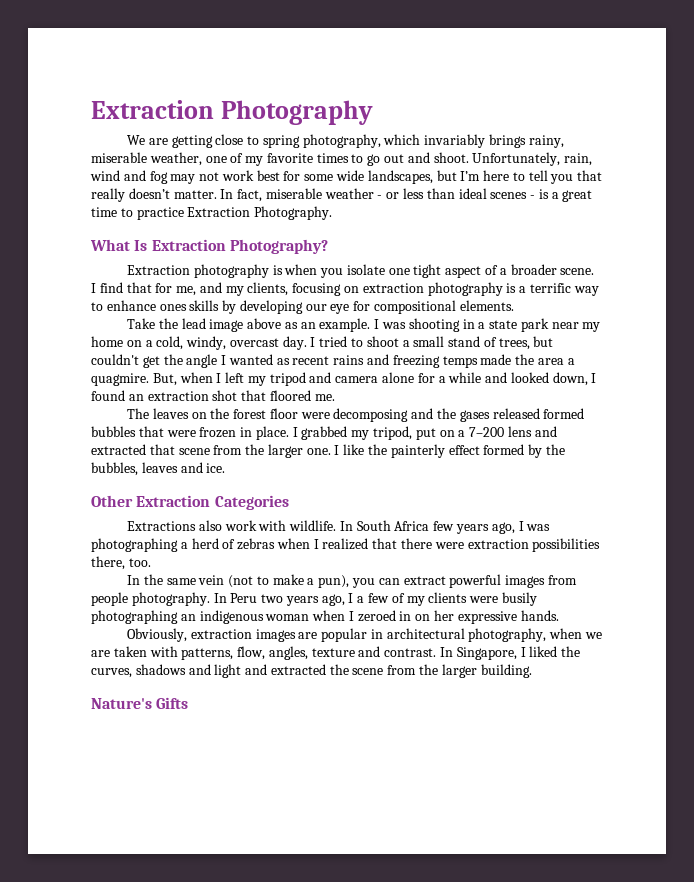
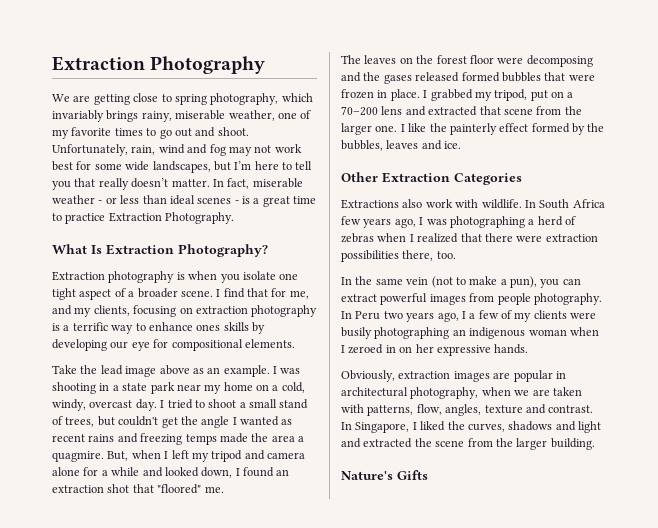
[269,390,311,401] floored -> [157,484,202,494] "floored"
[469,427,505,437] 7–200 -> [341,106,378,116] 70–200

